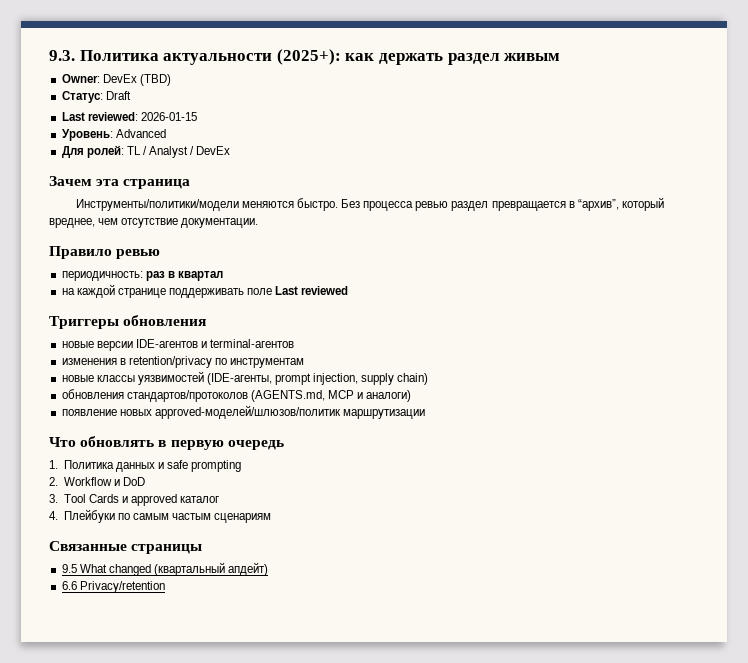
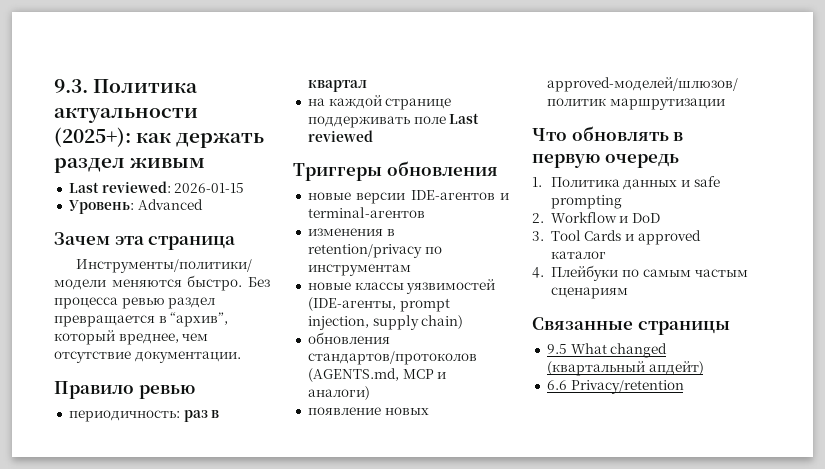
[61,74,171,86] [61,91,131,103] // Owner: DevEx (TBD) // Статус: Draft -> (206, 163) none
[61,145,231,158] // Для ролей: TL / Analyst / DevEx -> (203, 204) none

